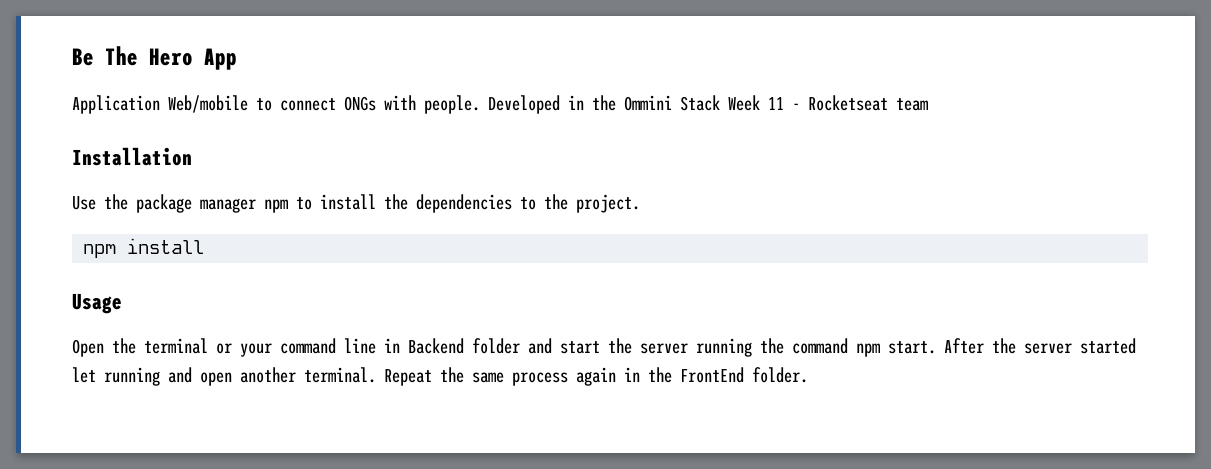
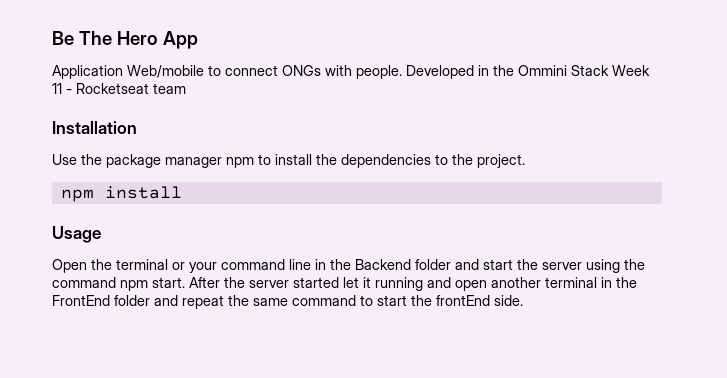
(400, 345) none -> [330,259,351,270] the
[696,338,752,357] running -> [586,259,620,273] using
(96, 375) none -> [363,277,371,288] it
[304,367,808,386] terminal. Repeat the same process again in the FrontEnd folder. -> [545,277,637,288] [52,295,523,309] terminal in the FrontEnd folder and repeat the same command to start the frontEnd side.

